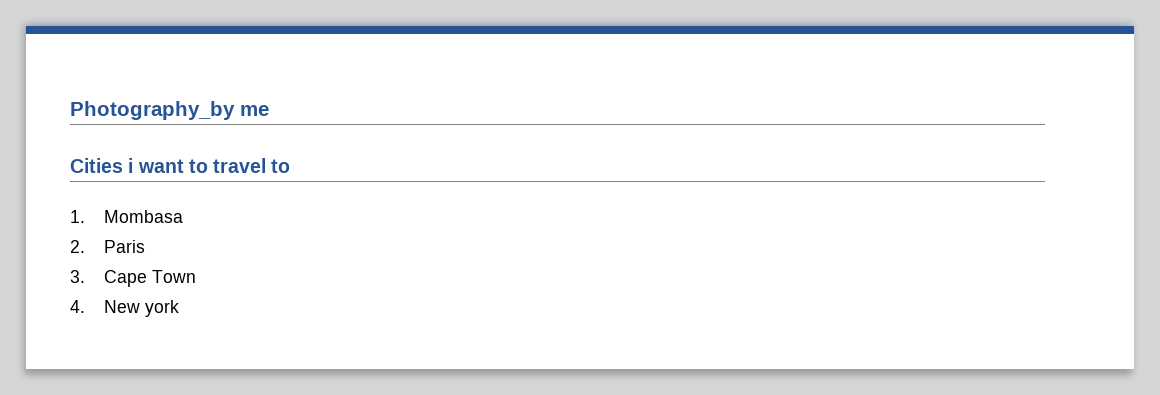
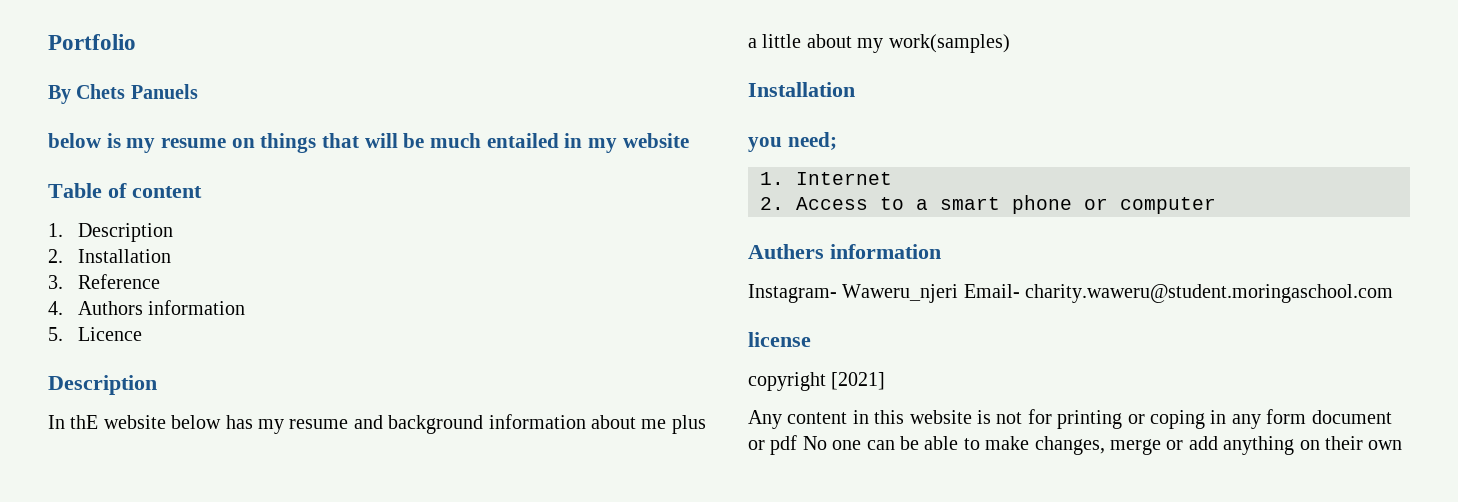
[70,101,269,120] [70,158,291,173] [70,210,183,223] [70,240,145,253] Photography_by me // Cities i want to travel to // 1. Mombasa // 2. Paris -> [48,34,136,50] [48,84,198,104] [48,133,689,153] [48,183,202,198] [48,223,173,242] [48,249,171,263] Portfolio // By Chets Panuels // below is my resume on things that will be much entailed in my website // Table of content // 1. Description // 2. Installation
[103,270,196,287] Cape Town -> [77,274,160,289] Reference
[103,300,179,317] New york -> [77,300,246,315] [48,327,142,341] [48,375,157,395] [48,414,706,434] [748,34,1010,53] [748,82,855,97] [748,132,837,152] [760,172,892,185] [760,195,1216,214] [748,244,941,259] [748,284,1394,303] [748,332,811,347] [748,372,886,391] [748,409,1392,429] [748,435,1403,455] Authors information // 5. Licence // Description // In thE website below has my resume and background information about me plus a little about my work(samples) // Installation // you need; // 1. Internet // 2. Access to a smart phone or computer // Authers information // Instagram- Waweru_njeri Email- charity.waweru@student.moringaschool.com // license // copyright [2021] // Any content in this website is not for printing or coping in any form document or pdf No one can be able to make changes, merge or add anything on their own

